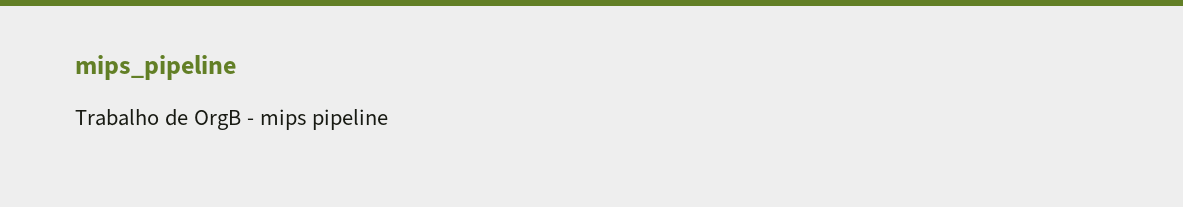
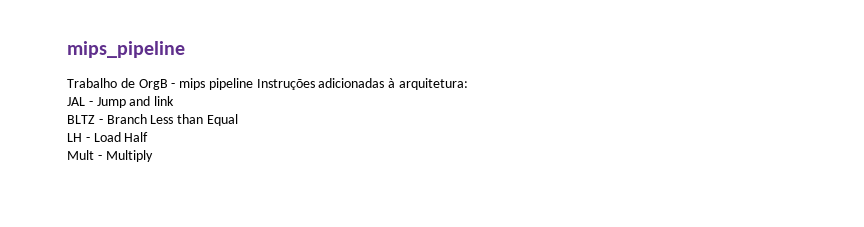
(389, 119) none -> [256,78,469,90] [67,96,175,108] [67,114,238,126] [67,132,149,142] [67,150,153,162] Instruções adicionadas à arquitetura: // JAL - Jump and link // BLTZ - Branch Less than Equal // LH - Load Half // Mult - Multiply

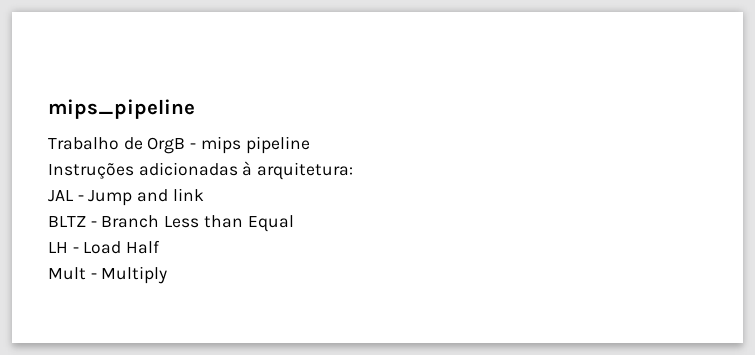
(253, 84) none -> (310, 145) //

